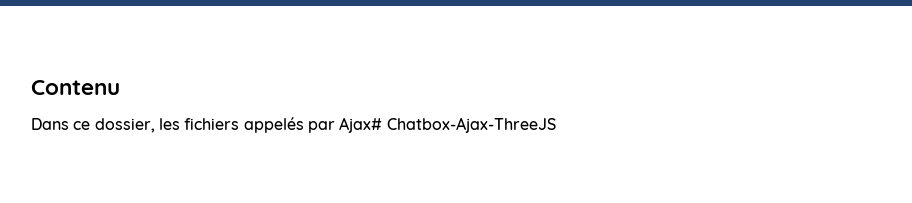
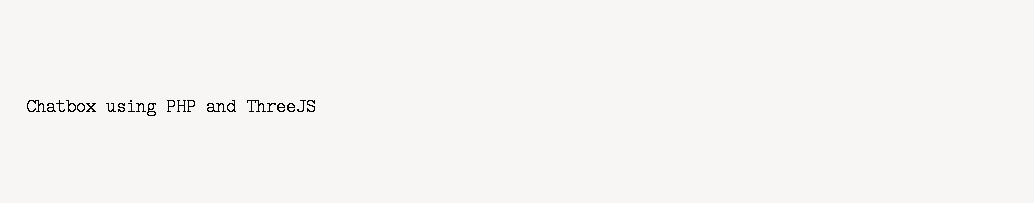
[31,80,120,95] [31,117,556,133] Contenu // Dans ce dossier, les fichiers appelés par Ajax# Chatbox-Ajax-ThreeJS -> [26,98,316,116] Chatbox using PHP and ThreeJS

